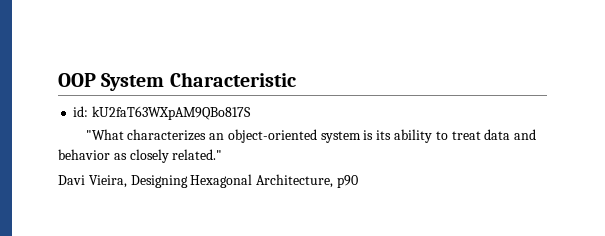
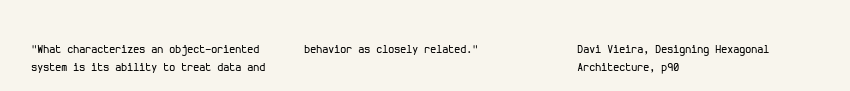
[58,72,296,91] [73,106,252,120] OOP System Characteristic // id: kU2faT63WXpAM9QBo817S // -> (31, 49) none

